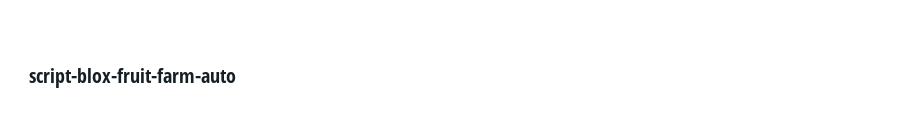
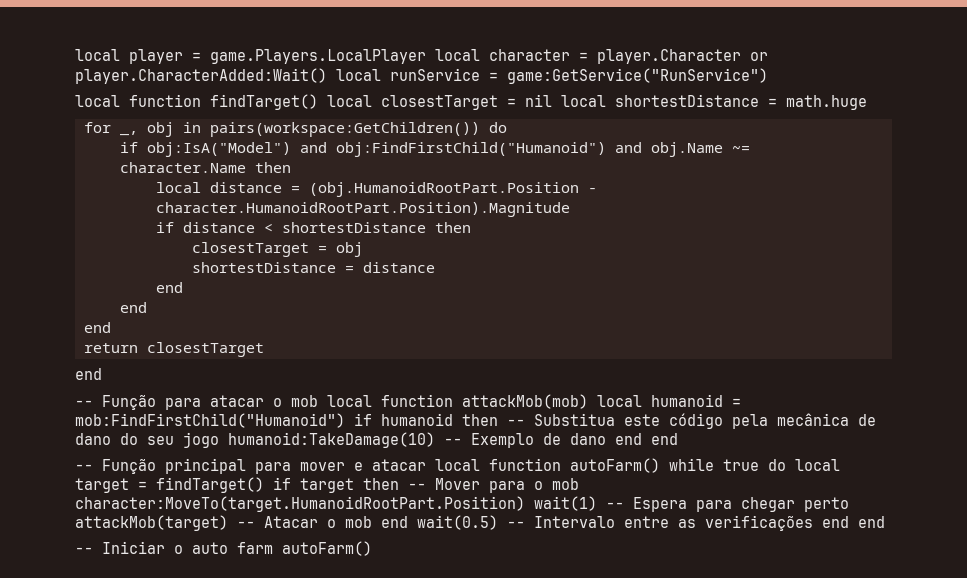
[29,68,236,88] script-blox-fruit-farm-auto -> [75,49,768,64] [75,68,768,84] [75,94,867,110] [84,122,507,137] [120,142,750,157] [120,162,291,173] [156,182,597,197] [156,202,570,217] [156,222,471,233] [192,242,363,257] [192,262,435,273] [156,282,183,293] [120,302,147,313] [84,322,111,333] [84,342,264,357] [75,368,102,380] [75,394,741,410] [75,413,876,429] [75,432,678,448] [75,458,840,474] [75,477,579,493] [75,496,849,512] [75,515,885,531] [75,541,372,556] local player = game.Players.LocalPlayer local character = player.Character or player.CharacterAdded:Wait() local runService = game:GetService("RunService") // local function findTarget() local closestTarget = nil local shortestDistance = math.huge // for _, obj in pairs(workspace:GetChildren()) do // if obj:IsA("Model") and obj:FindFirstChild("Humanoid") and obj.Name ~= character.Name then // local distance = (obj.HumanoidRootPart.Position - character.HumanoidRootPart.Position).Magnitude // if distance < shortestDistance then // closestTarget = obj // shortestDistance = distance // end // end // end // return closestTarget // end // -- Função para atacar o mob local function attackMob(mob) local humanoid = mob:FindFirstChild("Humanoid") if humanoid then -- Substitua este código pela mecânica de dano do seu jogo humanoid:TakeDamage(10) -- Exemplo de dano end end // -- Função principal para mover e atacar local function autoFarm() while true do local target = findTarget() if target then -- Mover para o mob character:MoveTo(target.HumanoidRootPart.Position) wait(1) -- Espera para chegar perto attackMob(target) -- Atacar o mob end wait(0.5) -- Intervalo entre as verificações end end // -- Iniciar o auto farm autoFarm()

